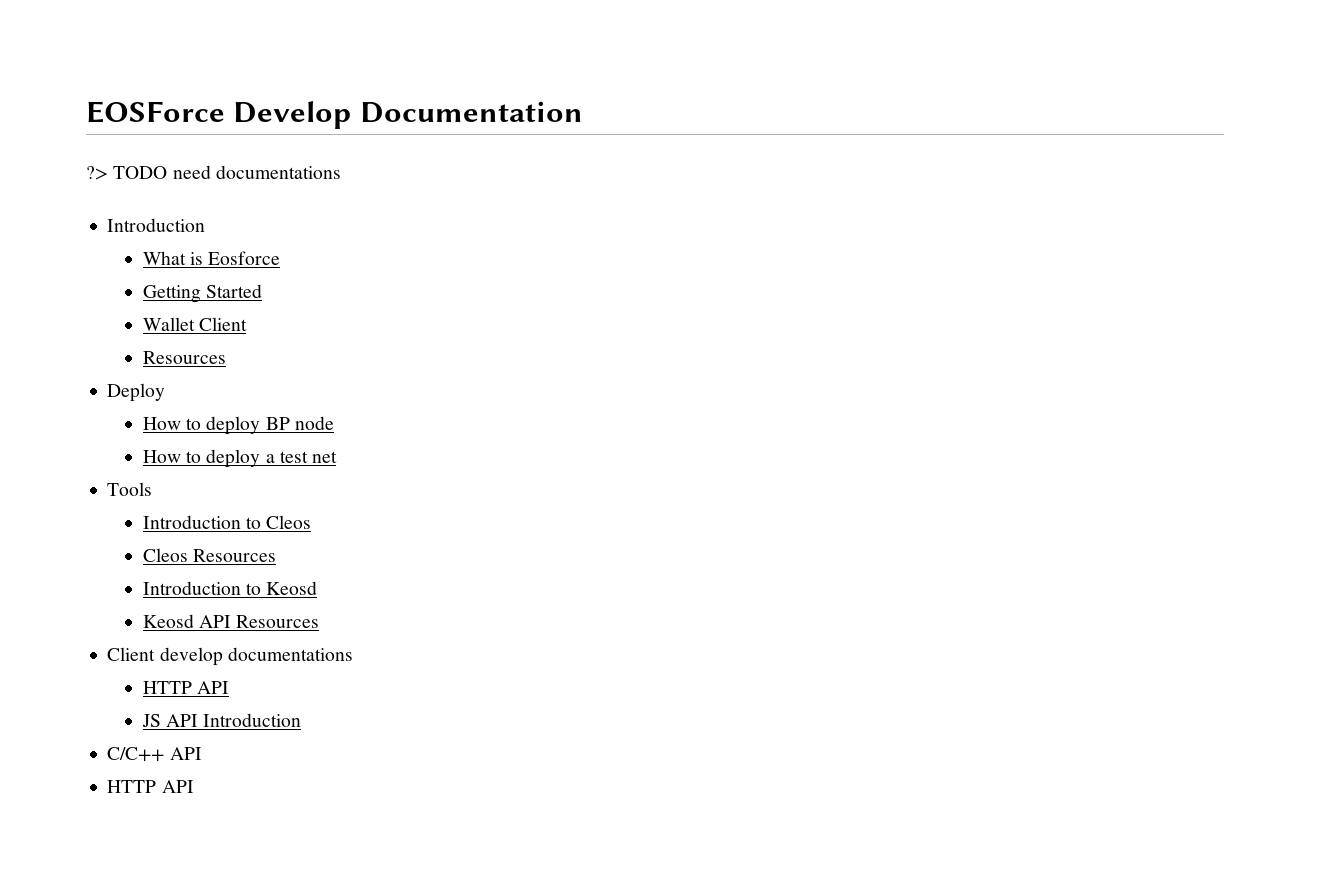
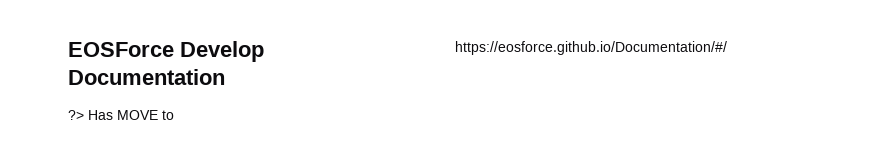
[113,165,341,179] [107,218,206,232] [142,251,281,265] [142,284,263,303] [142,317,248,331] [142,351,226,364] [107,383,166,402] [142,416,334,435] [142,449,338,468] [107,482,153,496] [142,515,312,529] [142,548,277,562] [142,581,318,595] [142,614,320,628] [107,647,353,666] [142,681,230,694] [141,713,302,727] [107,747,202,762] [107,780,194,793] TODO need documentations // Introduction // What is Eosforce // Getting Started // Wallet Client // Resources // Deploy // How to deploy BP node // How to deploy a test net // Tools // Introduction to Cleos // Cleos Resources // Introduction to Keosd // Keosd API Resources // Client develop documentations // HTTP API // JS API Introduction // C/C++ API // HTTP API -> [88,110,174,120] [455,41,727,55] Has MOVE to https://eosforce.github.io/Documentation/#/

